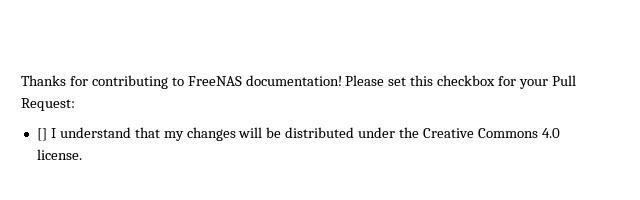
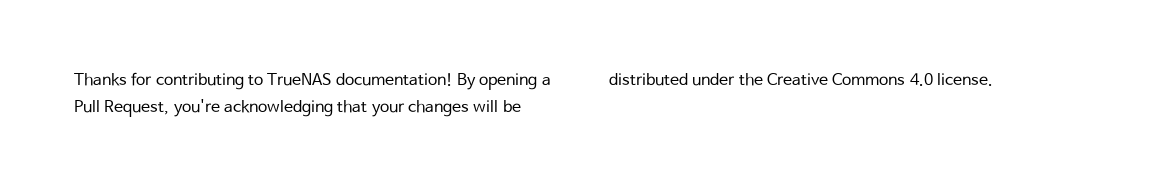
[187,75,576,89] [21,98,75,111] [36,127,184,141] FreeNAS documentation! Please set this checkbox for your Pull Request: // [] I understand that my -> [267,73,551,90] [74,99,405,117] TrueNAS documentation! By opening a Pull Request, you're acknowledging that your

